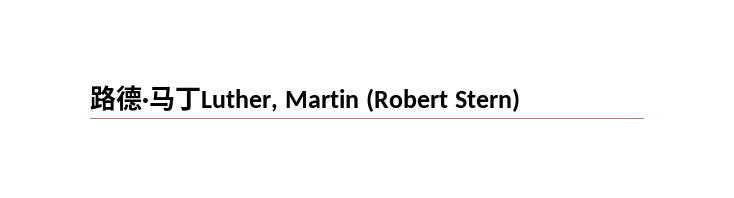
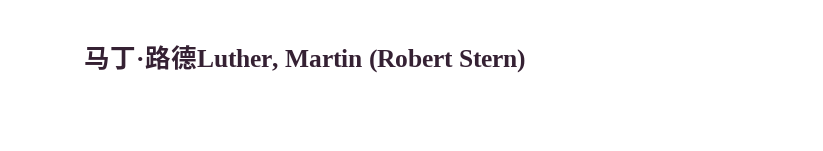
[90,85,201,111] 路德·马丁 -> [84,45,197,70] 马丁·路德

